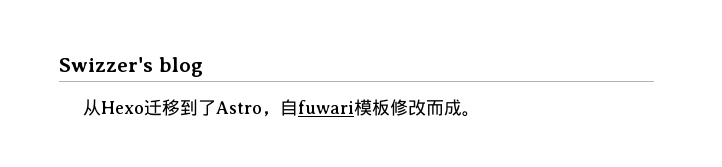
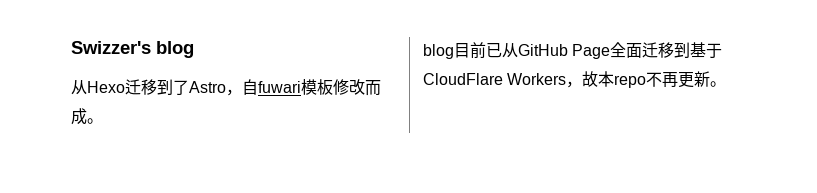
(480, 114) none -> [423,42,723,59] [423,71,727,88] // blog目前已从GitHub Page全面迁移到基于CloudFlare Workers，故本repo不再更新。

